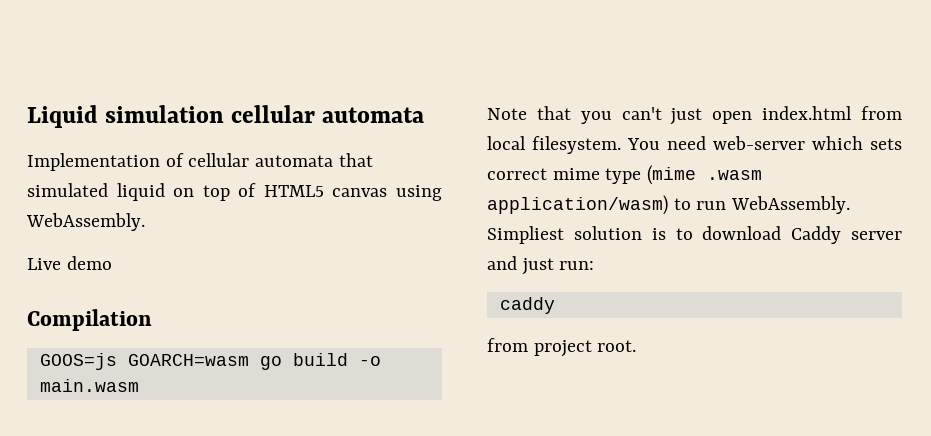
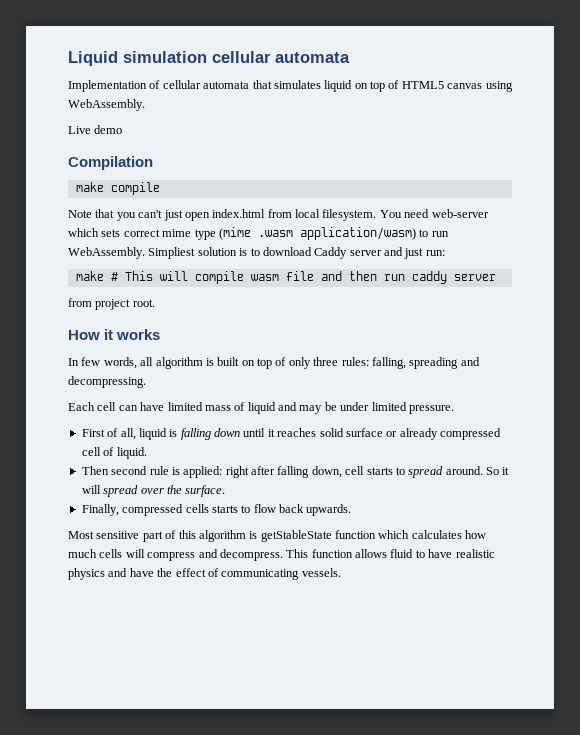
[27,183,108,197] simulated -> [273,80,321,89] simulates
[39,353,381,370] [39,379,139,392] GOOS=js GOARCH=wasm go build -o main.wasm -> [75,182,160,195] make compile
(595, 265) none -> [75,271,405,284] make # This will compile wasm file and then run
(555, 305) none -> [453,274,496,281] server
(637, 346) none -> [68,329,161,340] [68,357,480,369] [68,376,146,388] [68,402,454,414] [81,428,501,440] [81,447,147,459] [81,466,510,478] [81,485,226,497] [81,504,352,516] [68,530,487,542] [68,549,495,561] [68,568,341,580] // How it works // In few words, all algorithm is built on top of only three rules: falling, spreading and decompressing. // Each cell can have limited mass of liquid and may be under limited pressure. // First of all, liquid is falling down until it reaches solid surface or already compressed cell of liquid. // Then second rule is applied: right after falling down, cell starts to spread around. So it will spread over the surface. // Finally, compressed cells starts to flow back upwards. // Most sensitive part of this algorithm is getStableState function which calculates how much cells will compress and decompress. This function allows fluid to have realistic physics and have the effect of communicating vessels.

